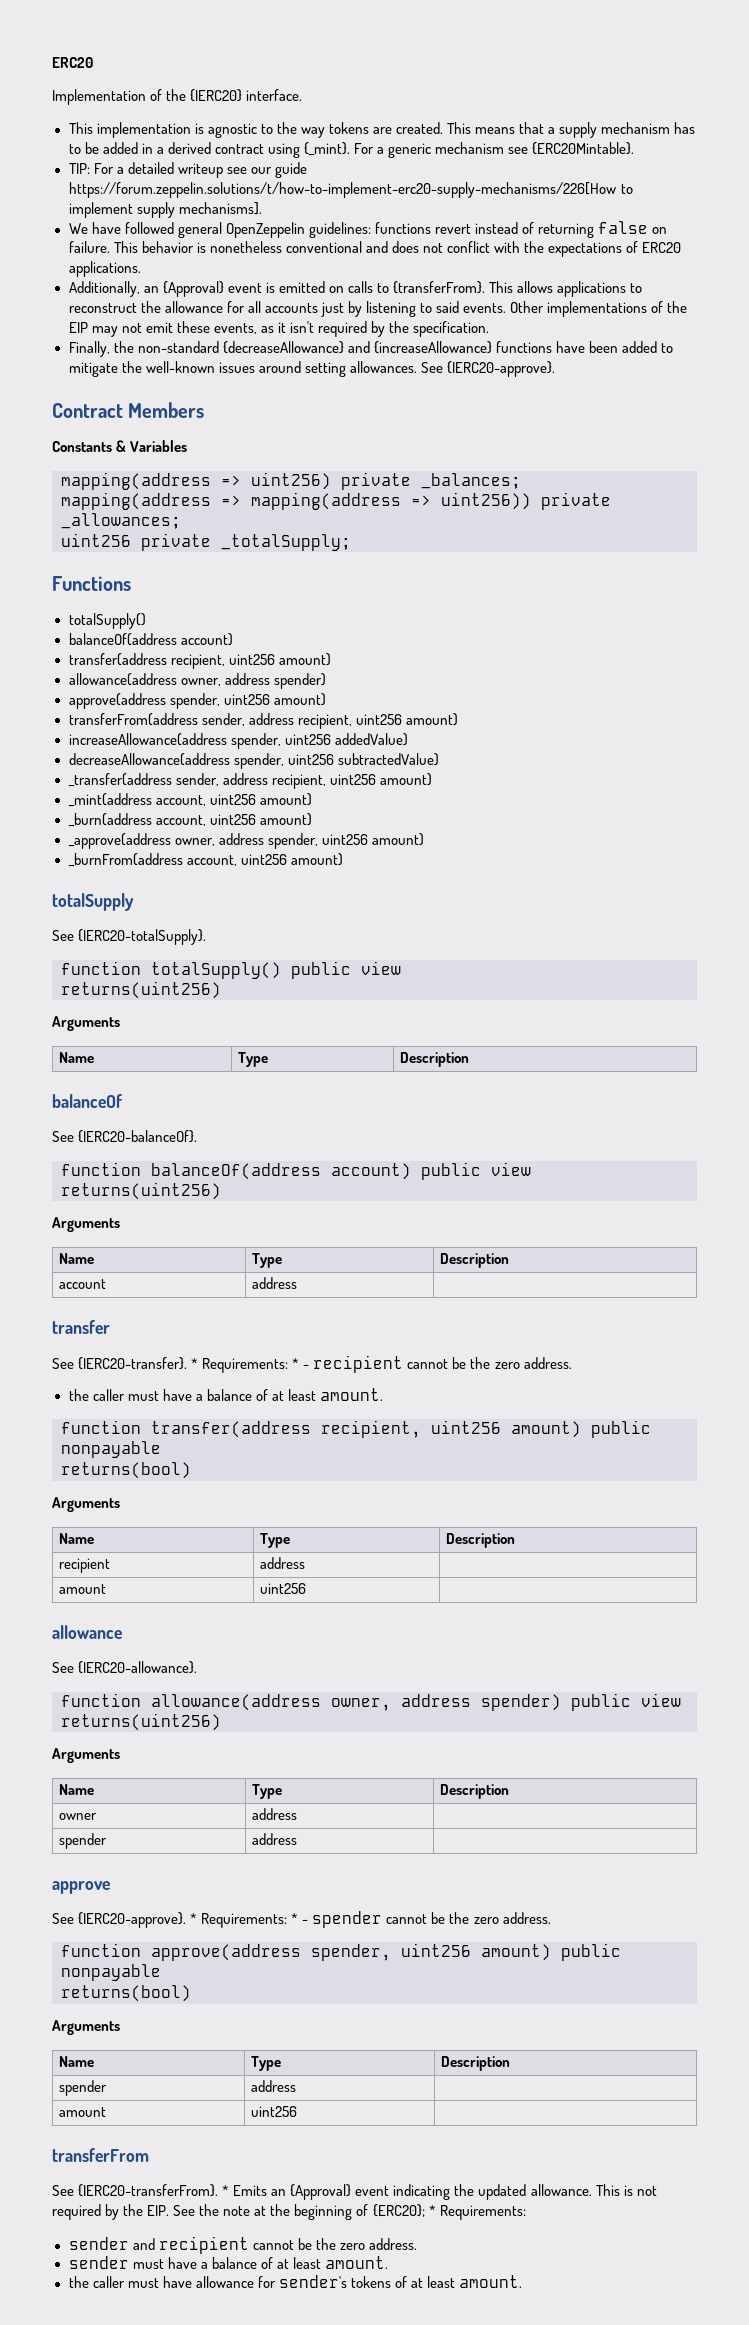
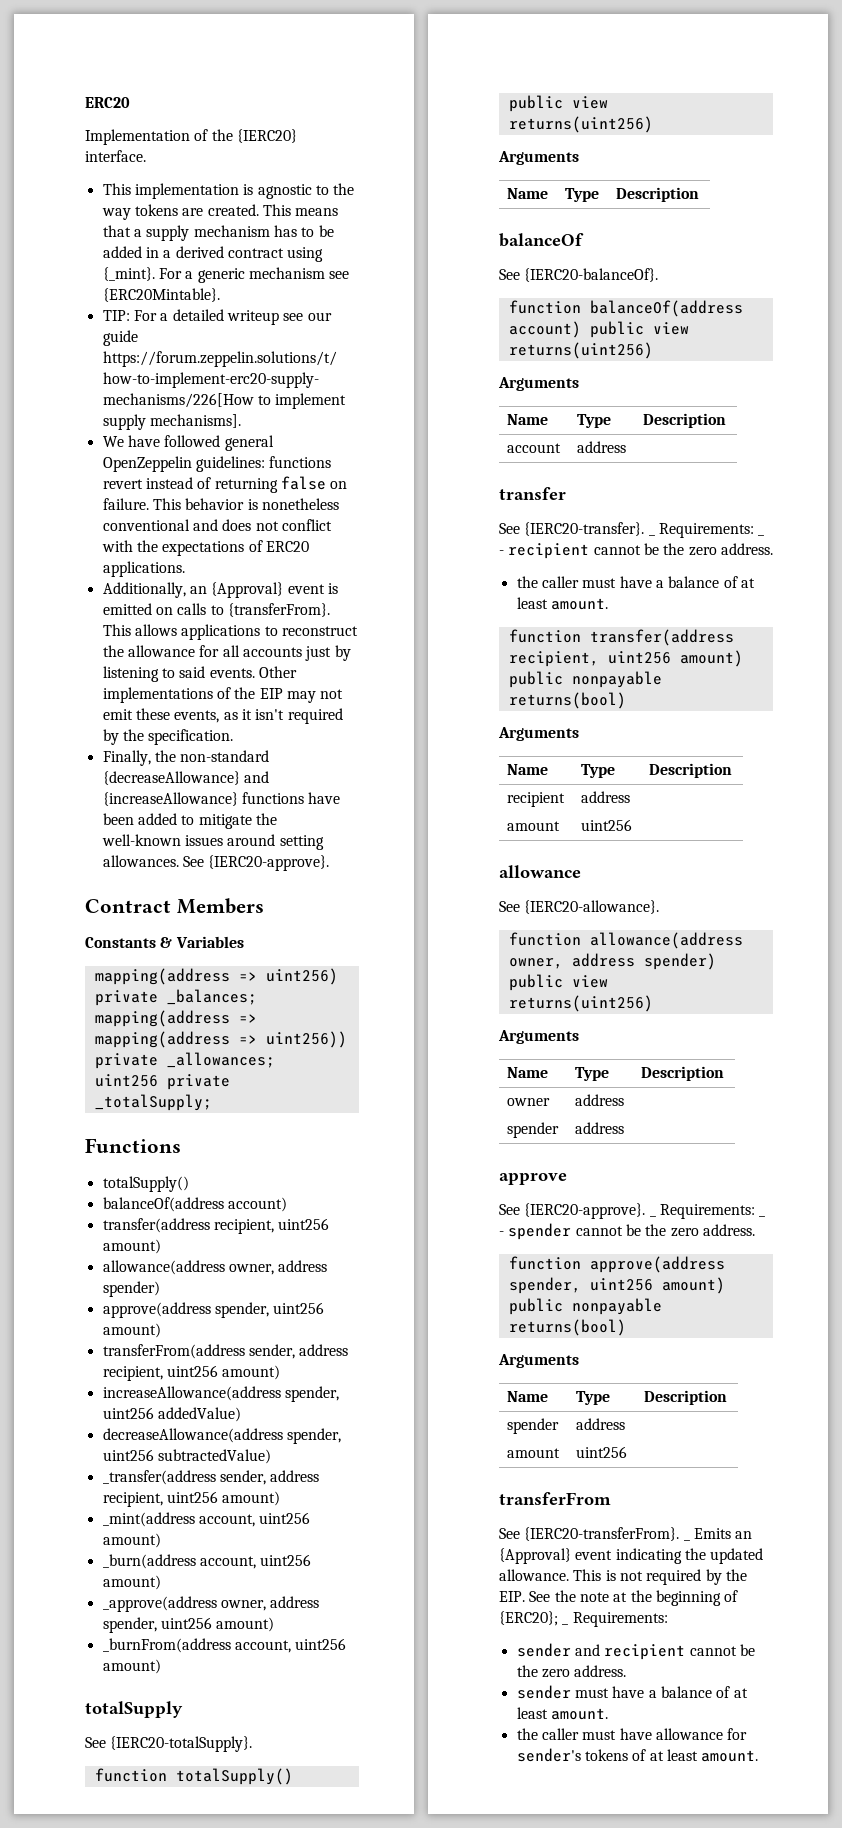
[191,1358,300,1373] * Requirements: * -> [648,523,765,538] _ Requirements: _
[190,1913,299,1928] * Requirements: * -> [649,1204,766,1219] _ Requirements: _
[222,2185,230,2196] * -> [683,1539,690,1541] _
[428,2205,436,2216] * -> [562,1623,569,1625] _

